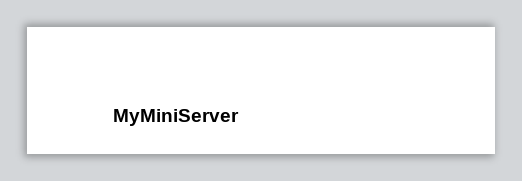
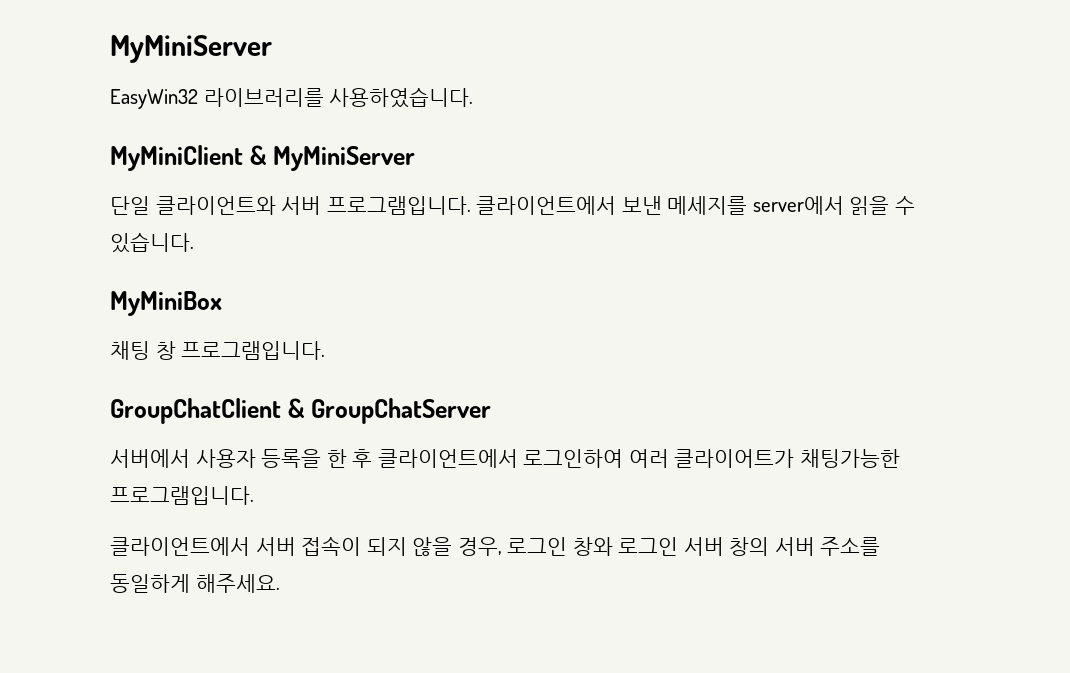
[113,109,239,126] MyMiniServer -> [110,35,272,63] [110,87,474,109] [110,145,415,171] [110,196,915,215] [110,232,194,253] [110,291,222,316] [110,341,326,360] [110,398,491,424] [110,449,900,468] [110,486,254,505] [110,536,881,556] [110,574,280,593] MyMiniServer // EasyWin32 라이브러리를 사용하였습니다. // MyMiniClient & MyMiniServer // 단일 클라이언트와 서버 프로그램입니다. 클라이언트에서 보낸 메세지를 server에서 읽을 수 있습니다. // MyMiniBox // 채팅 창 프로그램입니다. // GroupChatClient & GroupChatServer // 서버에서 사용자 등록을 한 후 클라이언트에서 로그인하여 여러 클라이어트가 채팅가능한 프로그램입니다. // 클라이언트에서 서버 접속이 되지 않을 경우, 로그인 창와 로그인 서버 창의 서버 주소를 동일하게 해주세요.

